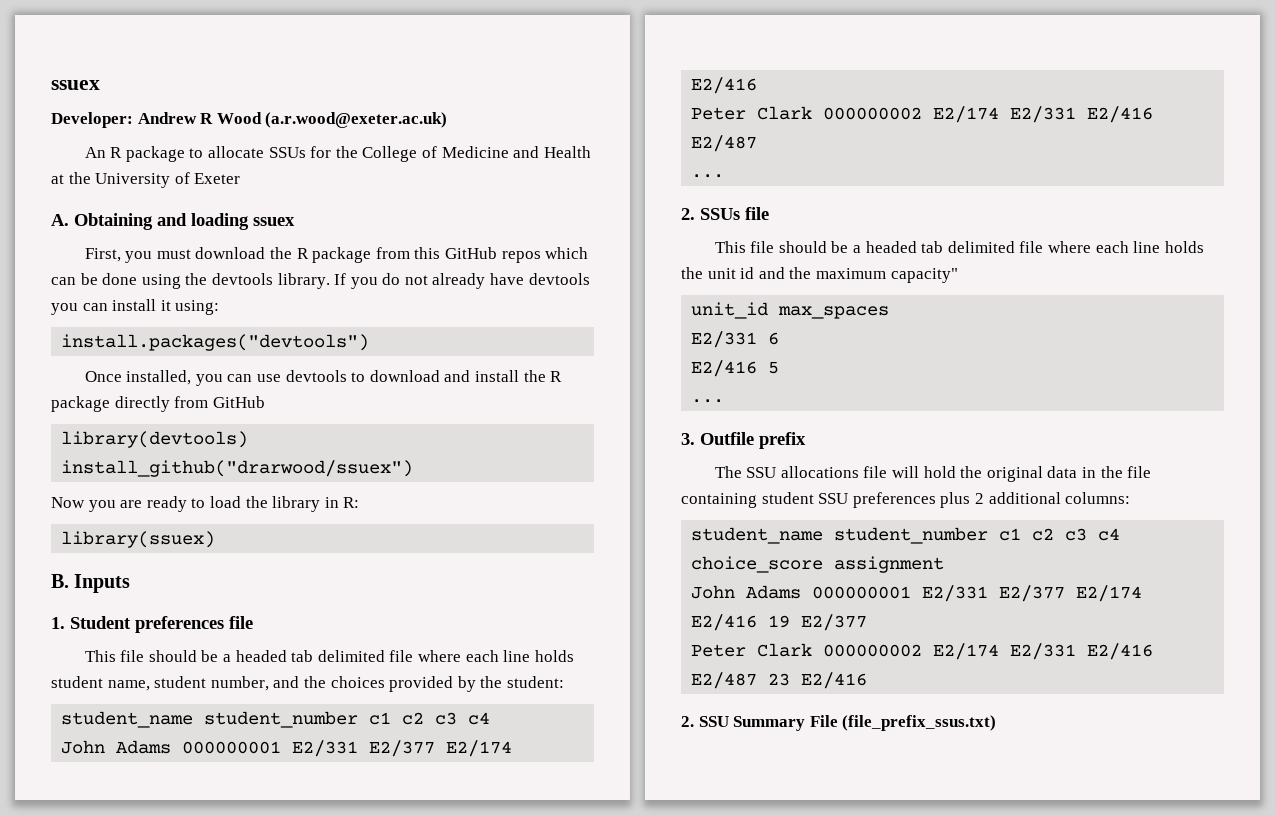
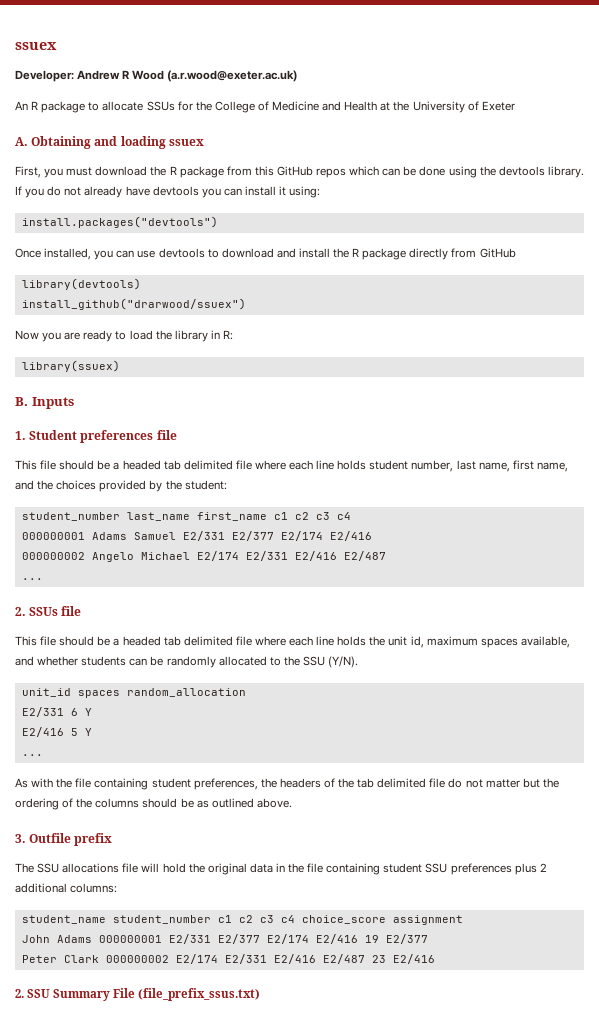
[107,676,269,691] name, student number, -> [411,460,568,472] number, last name, first name,
[61,711,359,728] student_name student_number -> [21,512,267,521] student_number last_name first_name
[61,740,282,754] John Adams 000000001 -> [21,532,176,540] 000000001 Adams Samuel
[691,106,923,120] Peter Clark 000000002 -> [21,552,190,562] 000000002 Angelo Michael
[740,267,958,283] id and the maximum capacity" -> [410,636,570,648] [15,656,359,668] id, maximum spaces available, and whether students can be randomly allocated to the SSU (Y/N).
[778,306,890,319] max_spaces -> [77,688,246,698] spaces random_allocation
(780, 338) none -> [84,708,92,716] Y
[691,399,725,403] // ... -> [84,728,92,736] [21,754,43,756] [15,778,559,790] [15,798,292,810] Y // ... // As with the file containing student preferences, the headers of the tab delimited file do not matter but the ordering of the columns should be as outlined above.

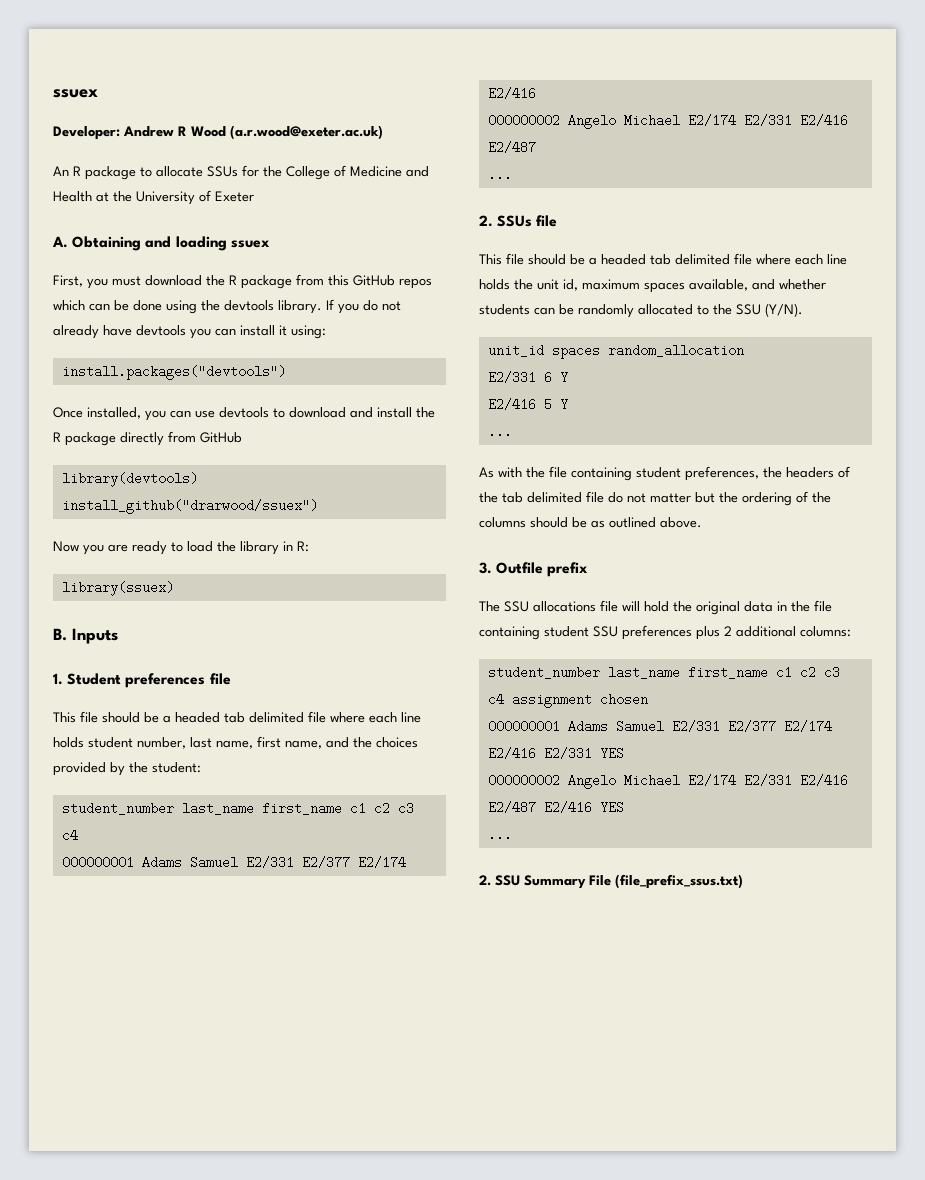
[21,915,386,924] student_name student_number c1 c2 c3 c4 choice_score -> [487,666,840,679] [487,693,504,706] student_number last_name first_name c1 c2 c3 c4
[21,934,428,944] [21,954,435,964] // John Adams 000000001 E2/331 E2/377 E2/174 E2/416 19 E2/377 // Peter Clark 000000002 E2/174 E2/331 E2/416 E2/487 23 E2/416 -> [599,693,648,706] [487,720,832,733] [487,747,624,760] [487,774,848,789] [487,801,624,814] [487,828,512,841] chosen // 000000001 Adams Samuel E2/331 E2/377 E2/174 E2/416 E2/331 YES // 000000002 Angelo Michael E2/174 E2/331 E2/416 E2/487 E2/416 YES // ...

